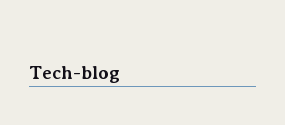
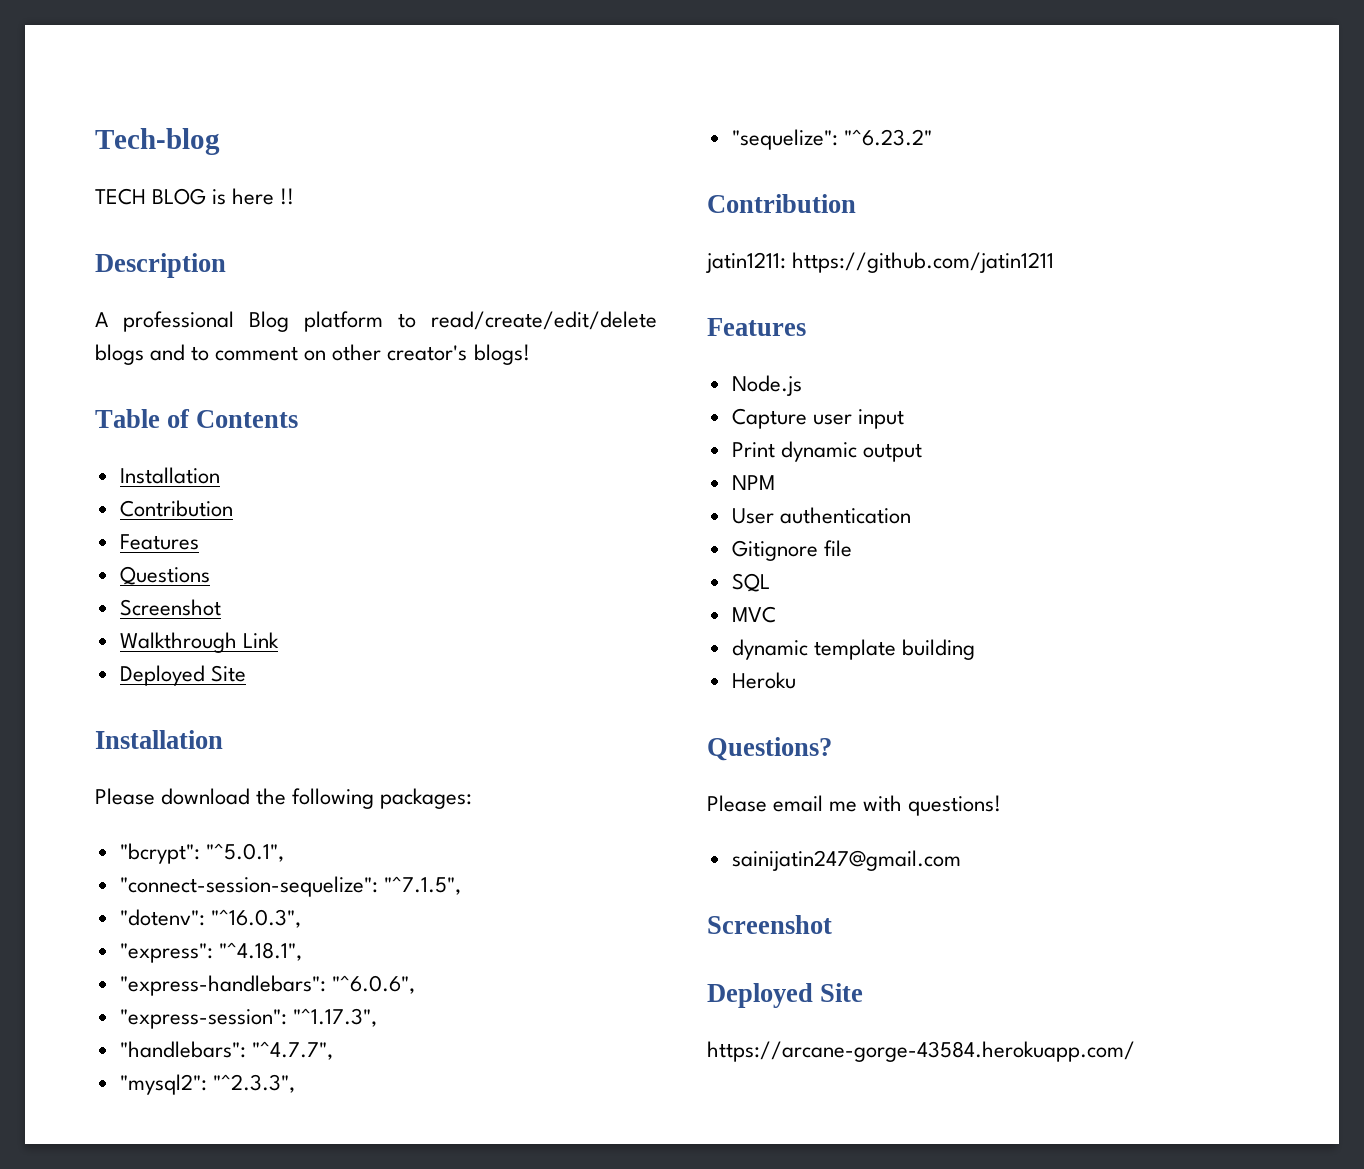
(120, 74) none -> [95,188,295,205] [95,253,226,278] [95,311,657,332] [95,344,530,365] [95,409,299,428] [119,467,220,484] [119,500,233,517] [119,534,199,550] [119,566,210,585] [119,599,221,616] [119,632,279,653] [119,665,246,686] [95,730,223,749] [95,788,473,809] [119,843,284,864] [119,876,461,897] [119,909,301,928] [119,942,302,963] [119,975,415,996] [119,1008,377,1029] [119,1041,333,1060] [119,1074,295,1095] [731,129,932,150] [707,194,856,213] [705,252,1055,273] [707,318,806,336] [731,375,802,396] [731,408,904,429] [731,441,922,462] [731,475,775,490] [731,507,911,524] [731,540,852,561] [731,573,770,592] [731,606,776,623] [731,639,975,660] [731,672,796,689] [707,737,832,761] [707,795,1002,816] [731,850,961,871] [707,915,832,934] [707,983,864,1008] [707,1041,1135,1062] // TECH BLOG is here !! // Description // A professional Blog platform to read/create/edit/delete blogs and to comment on other creator's blogs! // Table of Contents // Installation // Contribution // Features // Questions // Screenshot // Walkthrough Link // Deployed Site // Installation // Please download the following packages: // "bcrypt": "^5.0.1", // "connect-session-sequelize": "^7.1.5", // "dotenv": "^16.0.3", // "express": "^4.18.1", // "express-handlebars": "^6.0.6", // "express-session": "^1.17.3", // "handlebars": "^4.7.7", // "mysql2": "^2.3.3", // "sequelize": "^6.23.2" // Contribution // jatin1211: https://github.com/jatin1211 // Features // Node.js // Capture user input // Print dynamic output // NPM // User authentication // Gitignore file // SQL // MVC // dynamic template building // Heroku // Questions? // Please email me with questions! // sainijatin247@gmail.com // Screenshot // Deployed Site // https://arcane-gorge-43584.herokuapp.com/

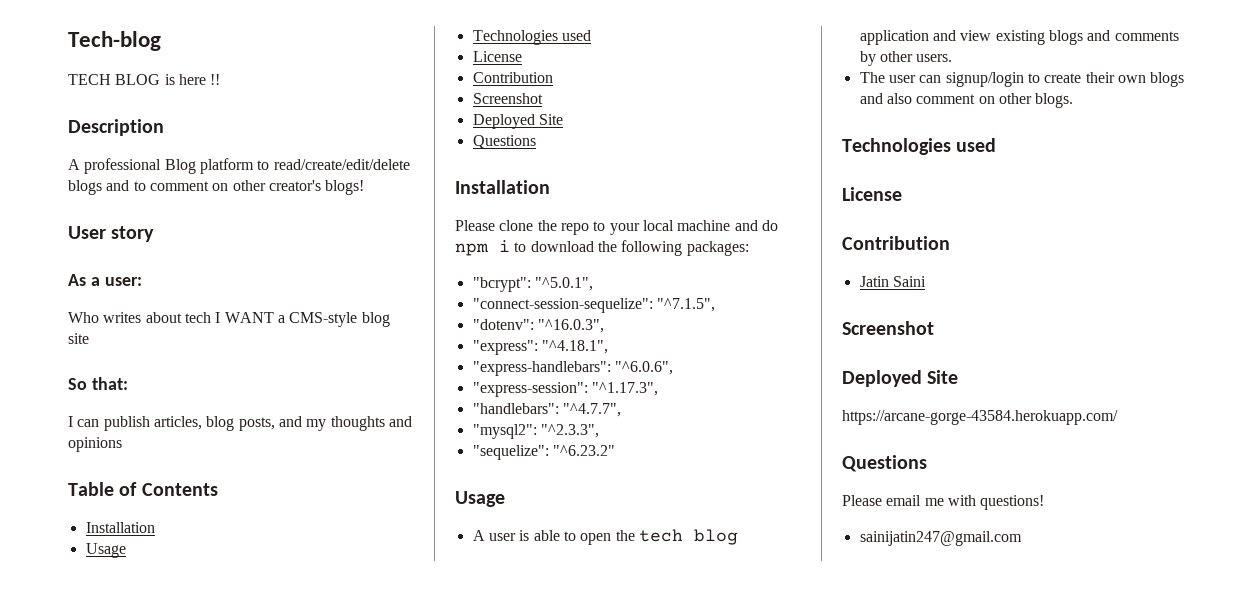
(530, 354) none -> [68,226,155,242] [68,274,142,286] [68,312,390,327] [68,333,89,344] [68,377,128,390] [68,416,412,431] [68,437,122,452] // User story // As a user: // Who writes about tech I WANT a CMS-style blog site // So that: // I can publish articles, blog posts, and my thoughts and opinions
[119,500,233,517] [119,534,199,550] [119,566,210,585] [119,599,221,616] [119,632,279,653] [119,665,246,686] // Contribution // Features // Questions // Screenshot // Walkthrough Link // Deployed Site -> [85,543,126,558] [472,30,591,45] [472,51,522,62] [472,72,553,83] [472,93,543,104] [472,114,563,129] [472,135,536,149] // Usage // Technologies used // License // Contribution // Screenshot // Deployed Site // Questions
(155, 796) none -> [499,220,778,235] [455,240,527,256] clone the repo to your local machine and do npm i to
[707,194,856,213] [705,252,1055,273] [707,318,806,336] [731,375,802,396] [731,408,904,429] [731,441,922,462] [731,475,775,490] [731,507,911,524] [731,540,852,561] [731,573,770,592] [731,606,776,623] [731,639,975,660] [731,672,796,689] [707,737,832,761] Contribution // jatin1211: https://github.com/jatin1211 // Features // Node.js // Capture user input // Print dynamic output // NPM // User authentication // Gitignore file // SQL // MVC // dynamic template building // Heroku // Questions? -> [455,491,505,507] [472,529,738,545] [859,30,1179,45] [859,51,953,66] [859,72,1185,87] [859,93,1074,108] [842,138,997,155] [842,187,902,201] [842,236,950,250] [859,276,926,287] [842,321,934,335] [842,370,959,387] [842,410,1118,425] [842,455,927,472] Usage // A user is able to open the tech blog application and view existing blogs and comments by other users. // The user can signup/login to create their own blogs and also comment on other blogs. // Technologies used // License // Contribution // Jatin Saini // Screenshot // Deployed Site // https://arcane-gorge-43584.herokuapp.com/ // Questions
[707,915,832,934] [707,983,864,1008] [707,1041,1135,1062] // Screenshot // Deployed Site // https://arcane-gorge-43584.herokuapp.com/ -> (1022, 538) none

